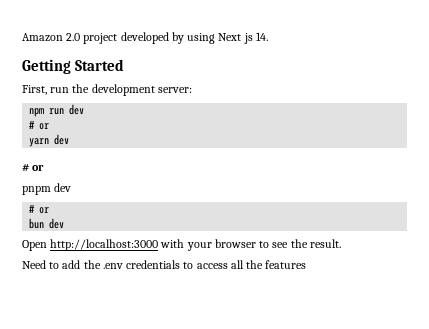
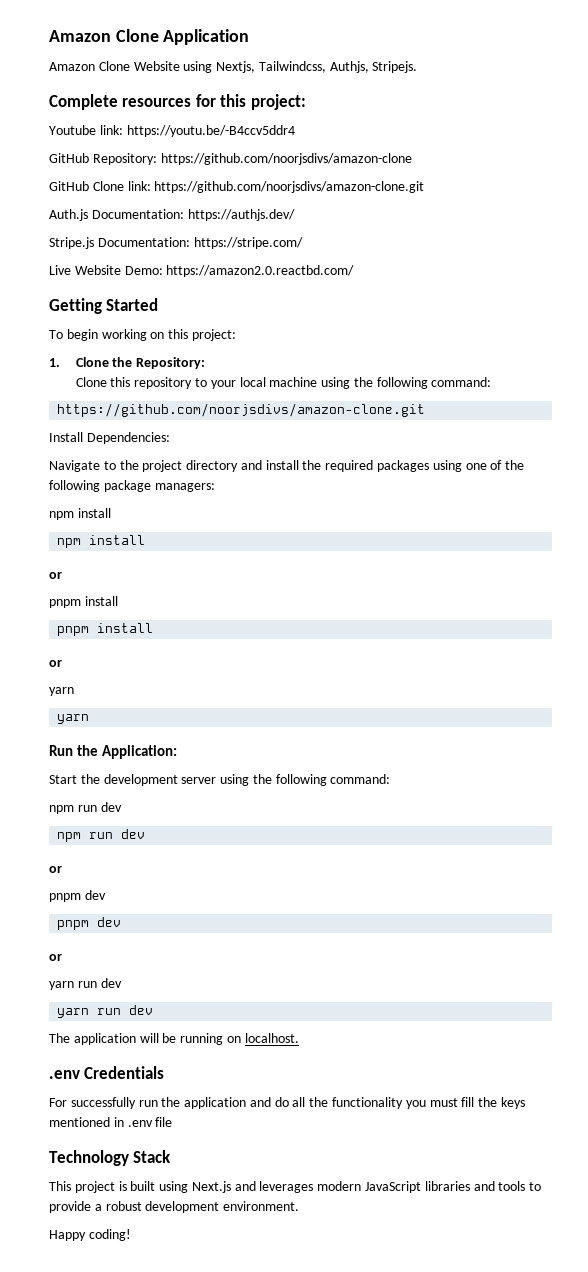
[22,32,268,44] [22,59,125,74] [22,84,192,96] [29,104,85,117] [29,120,50,130] [29,134,70,147] [22,164,30,171] Amazon 2.0 project developed by using Next js 14. // Getting Started // First, run the development server: // npm run dev // # or // yarn dev // # -> [49,29,250,45] [49,61,418,73] [49,94,306,110] [49,125,295,137] [49,153,412,165] [49,181,425,193] [49,209,295,221] [49,237,303,249] [49,265,355,277] [49,298,159,314] [49,329,236,341] [49,357,206,369] [75,377,492,389] [57,403,426,417] [49,432,170,444] [49,460,525,472] [49,480,215,492] [49,508,111,520] [57,535,146,548] [49,572,62,579] [49,596,118,608] [57,623,154,636] [49,660,62,667] [49,687,74,696] [57,714,90,724] [49,745,178,759] [49,774,391,786] [49,802,122,814] [57,829,146,842] Amazon Clone Application // Amazon Clone Website using Nextjs, Tailwindcss, Authjs, Stripejs. // Complete resources for this project: // Youtube link: https://youtu.be/-B4ccv5ddr4 // GitHub Repository: https://github.com/noorjsdivs/amazon-clone // GitHub Clone link: https://github.com/noorjsdivs/amazon-clone.git // Auth.js Documentation: https://authjs.dev/ // Stripe.js Documentation: https://stripe.com/ // Live Website Demo: https://amazon2.0.reactbd.com/ // Getting Started // To begin working on this project: // 1. Clone the Repository: // Clone this repository to your local machine using the following command: // https://github.com/noorjsdivs/amazon-clone.git // Install Dependencies: // Navigate to the project directory and install the required packages using one of the following package managers: // npm install // npm install // or // pnpm install // pnpm install // or // yarn // yarn // Run the Application: // Start the development server using the following command: // npm run dev // npm run dev //
[29,204,50,214] [29,218,65,229] [22,239,341,251] [22,260,307,269] # or // bun dev // Open http://localhost:3000 with your browser to see the result. // Need to add the .env credentials to access all the features -> [57,917,122,930] [49,954,62,961] [49,978,122,990] [57,1005,154,1018] [49,1033,299,1045] [49,1066,165,1079] [49,1097,525,1109] [49,1117,173,1127] [49,1150,172,1166] [49,1181,542,1193] [49,1201,300,1213] [49,1229,131,1241] pnpm dev // or // yarn run dev // yarn run dev // The application will be running on localhost. // .env Credentials // For successfully run the application and do all the functionality you must fill the keys mentioned in .env file // Technology Stack // This project is built using Next.js and leverages modern JavaScript libraries and tools to provide a robust development environment. // Happy coding!

